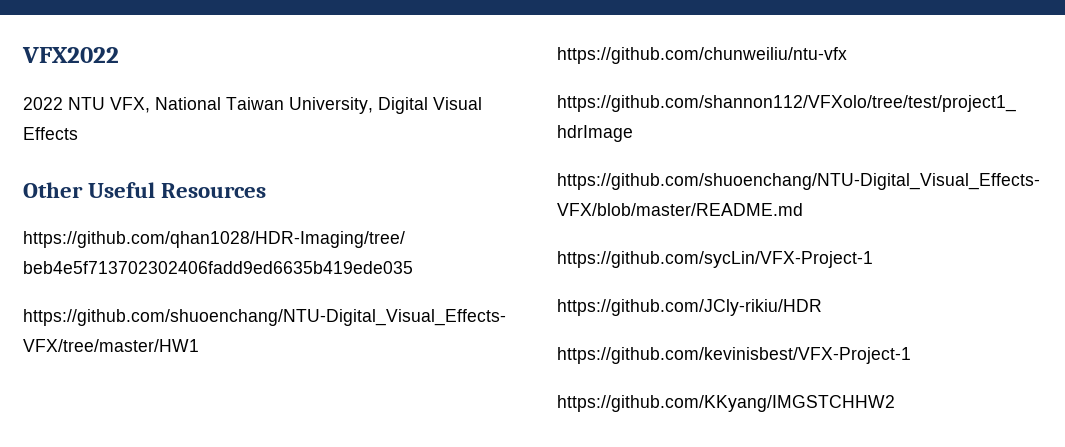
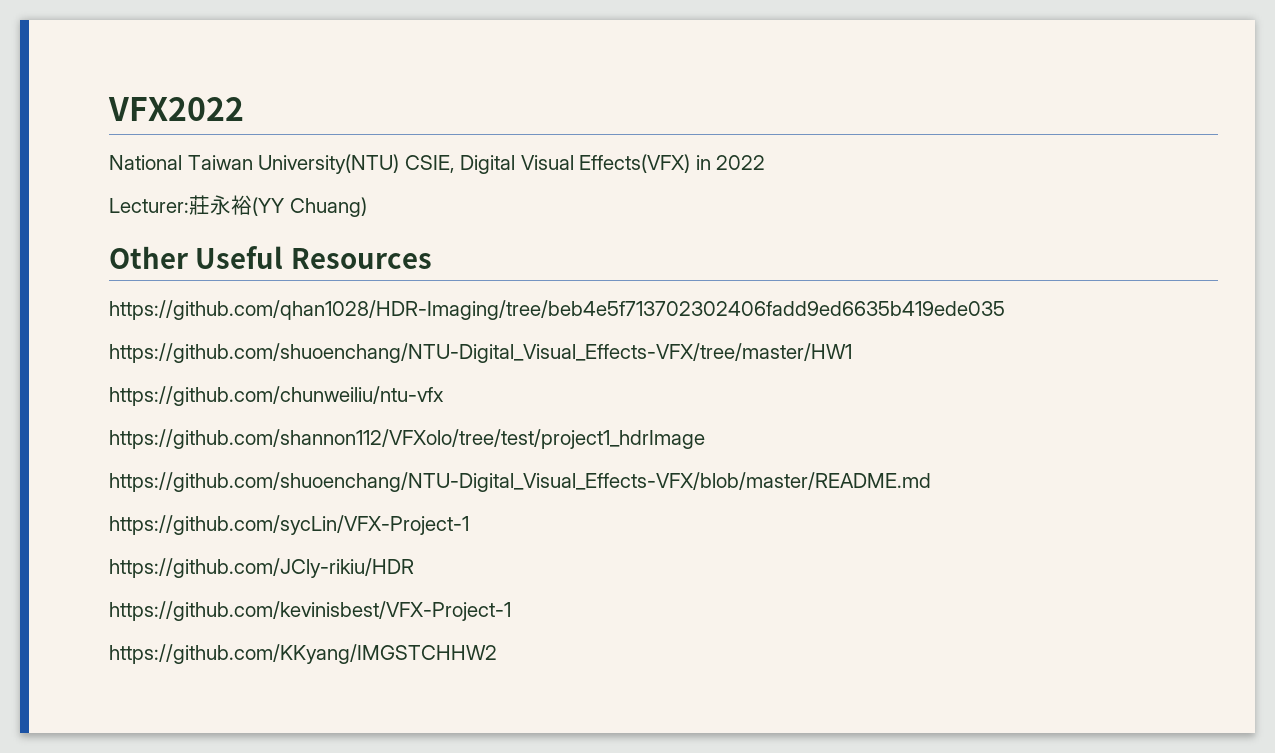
[23,97,482,114] [23,127,78,140] 2022 NTU VFX, National Taiwan University, Digital Visual Effects -> [109,154,766,174] [109,195,367,217] National Taiwan University(NTU) CSIE, Digital Visual Effects(VFX) in 2022 // Lecturer:莊永裕(YY Chuang)

